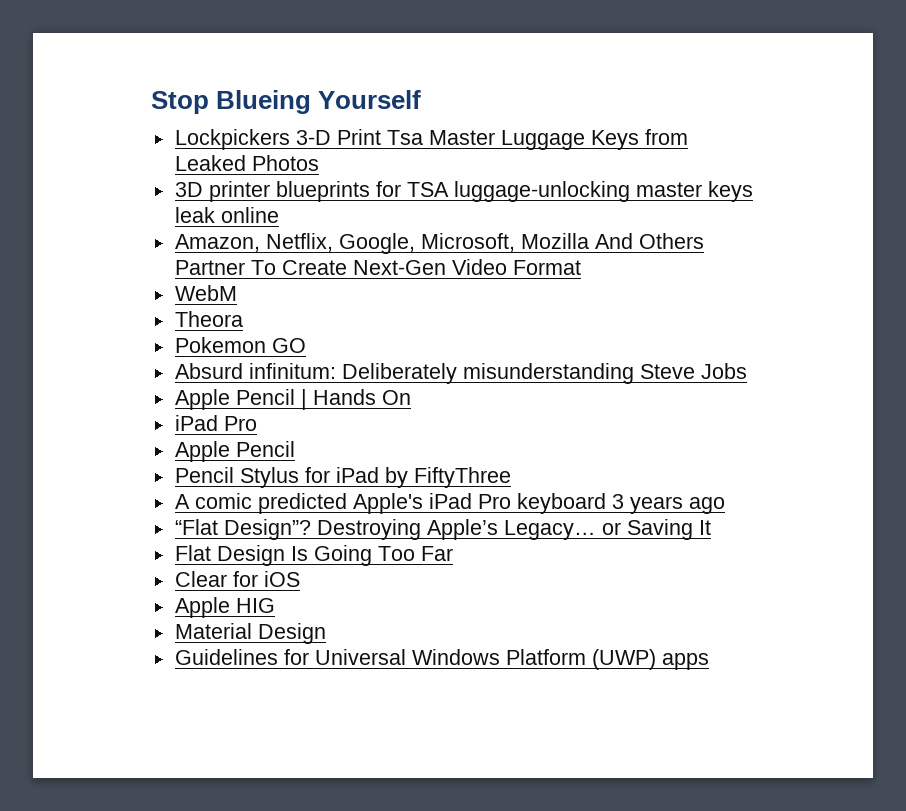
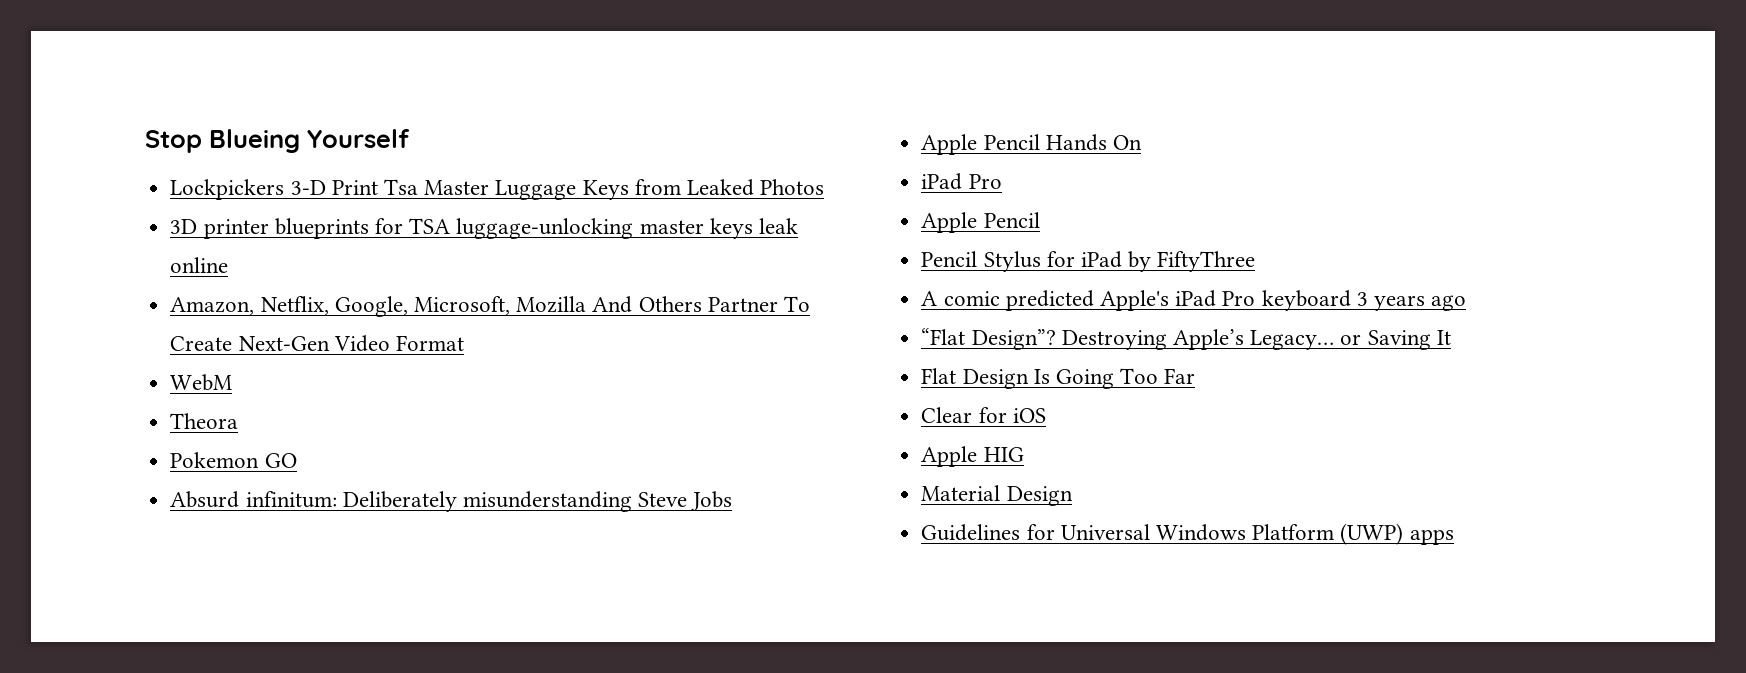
[300,389,307,410] | -> (1040, 142) none

